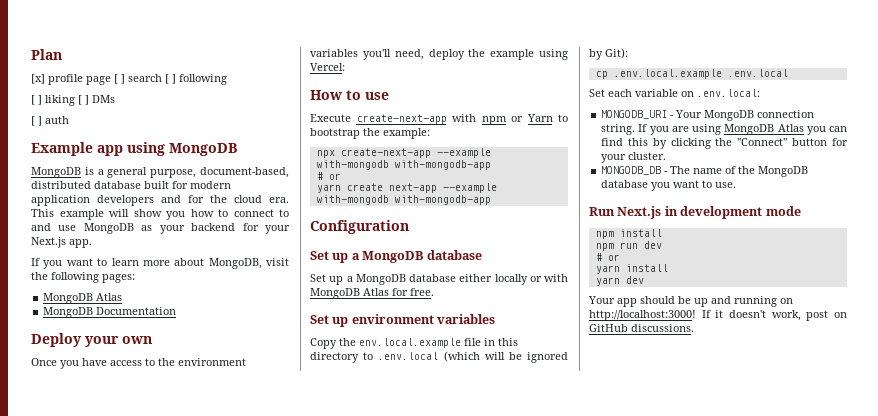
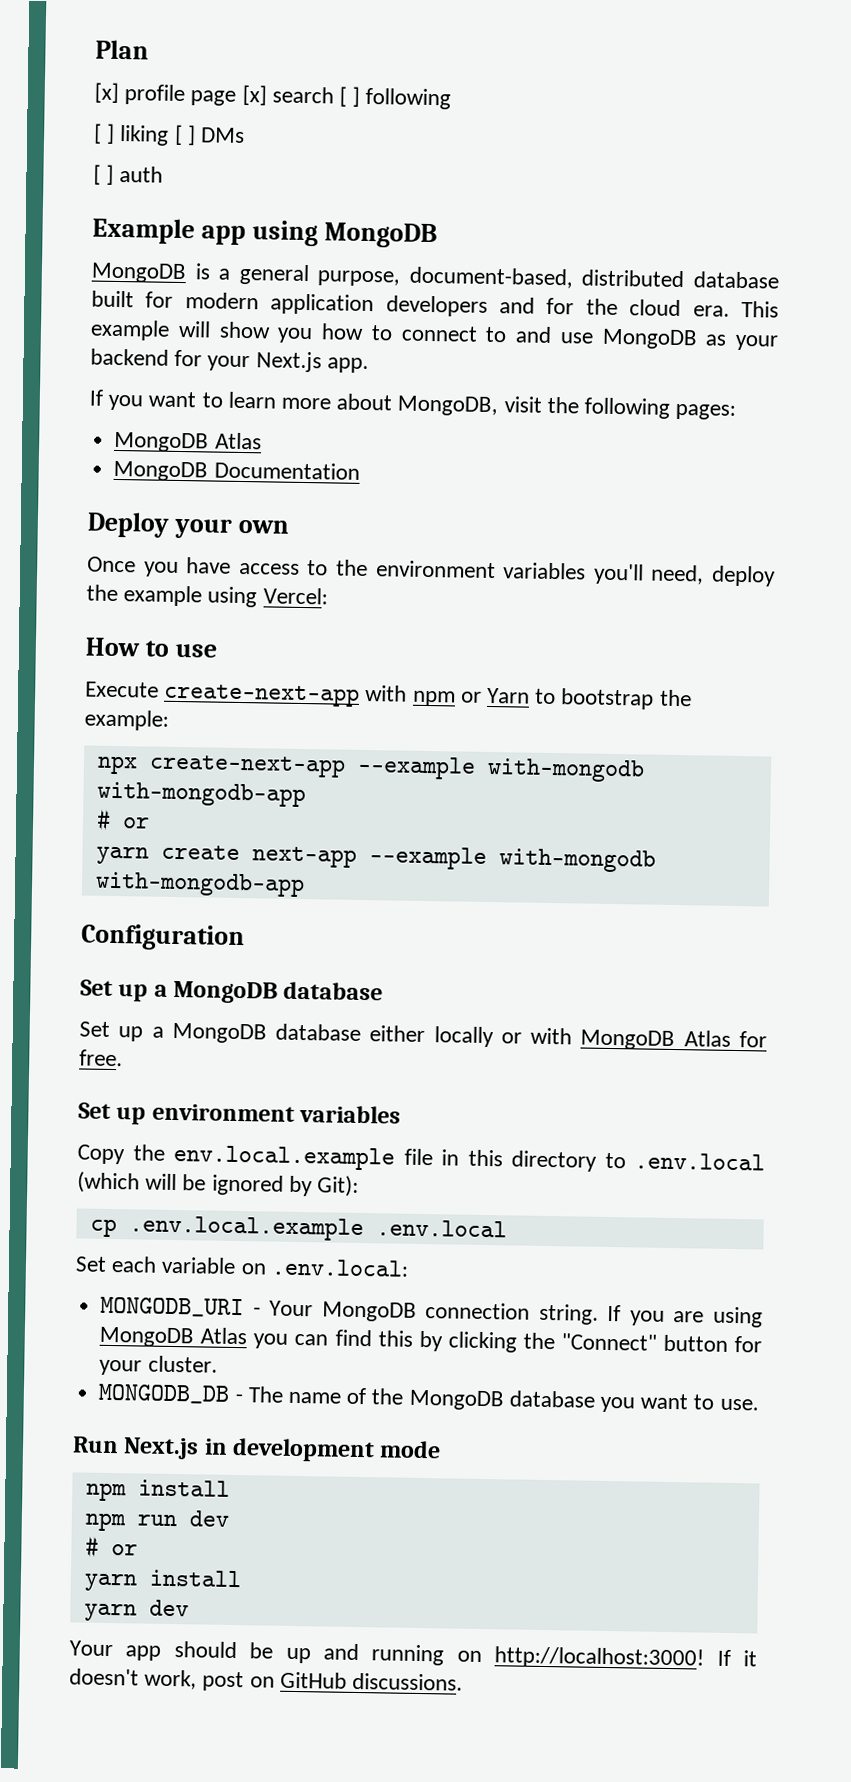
[114,74,125,84] [ ] -> [241,84,267,106] [x]

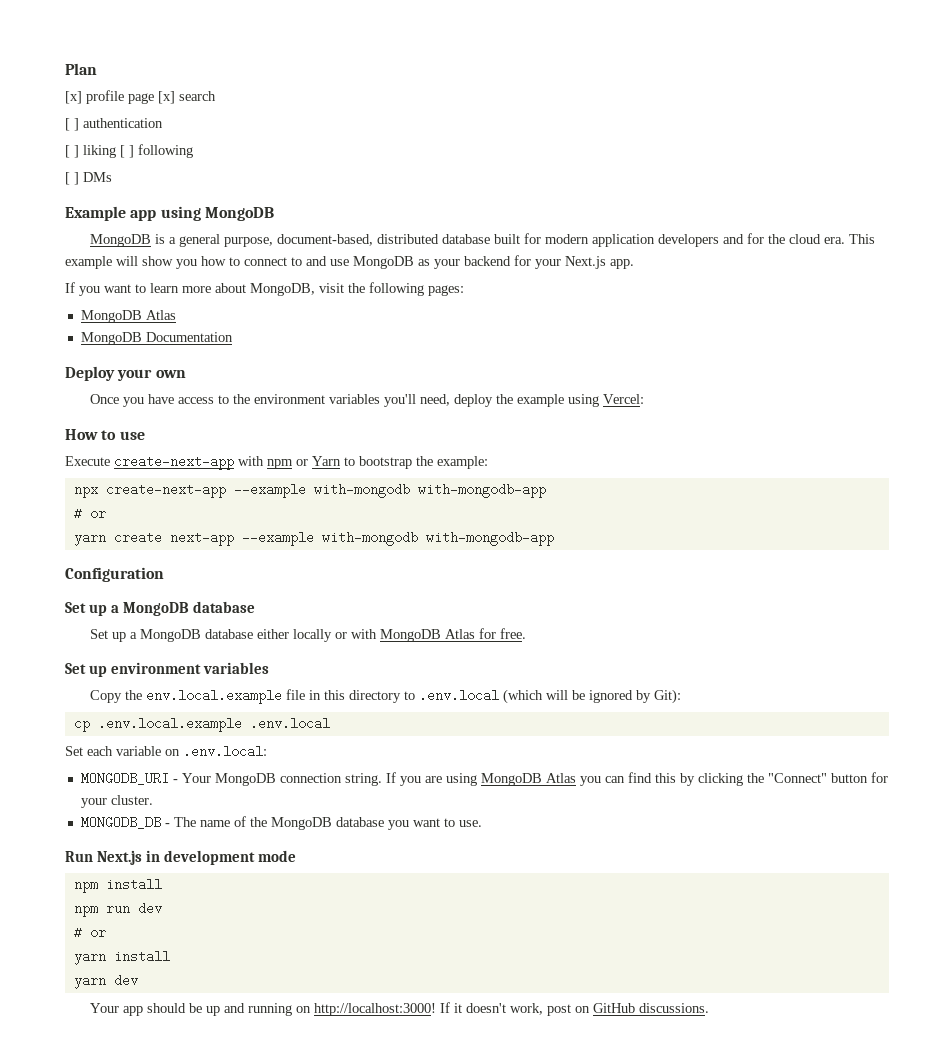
(334, 95) none -> [65,118,163,131] [65,145,116,158] // [ ] authentication // [ ] liking
[119,124,246,146] [93,164,164,185] liking [ ] DMs // [ ] auth -> [83,172,112,182] DMs

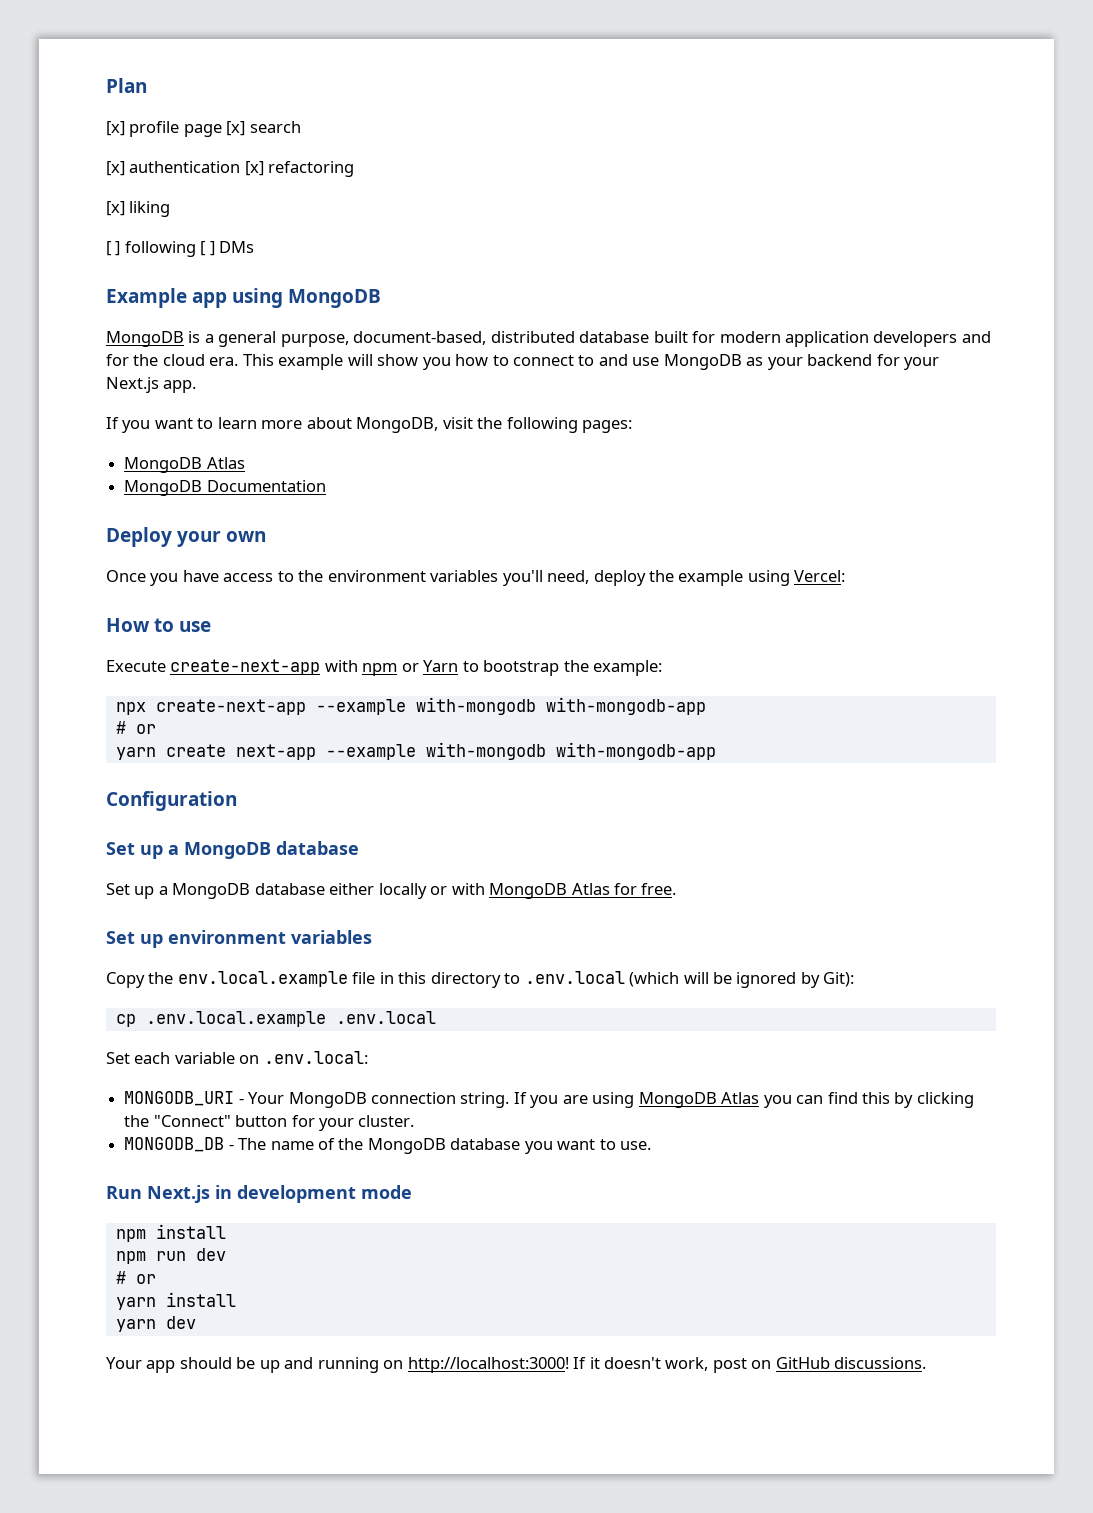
[65,118,79,131] [ ] -> [106,161,125,176] [x]
[65,144,193,158] // [ ] liking [ ] following // -> [244,161,355,177] [106,201,171,217] [106,241,196,257] [x] refactoring // [x] liking // [ ] following

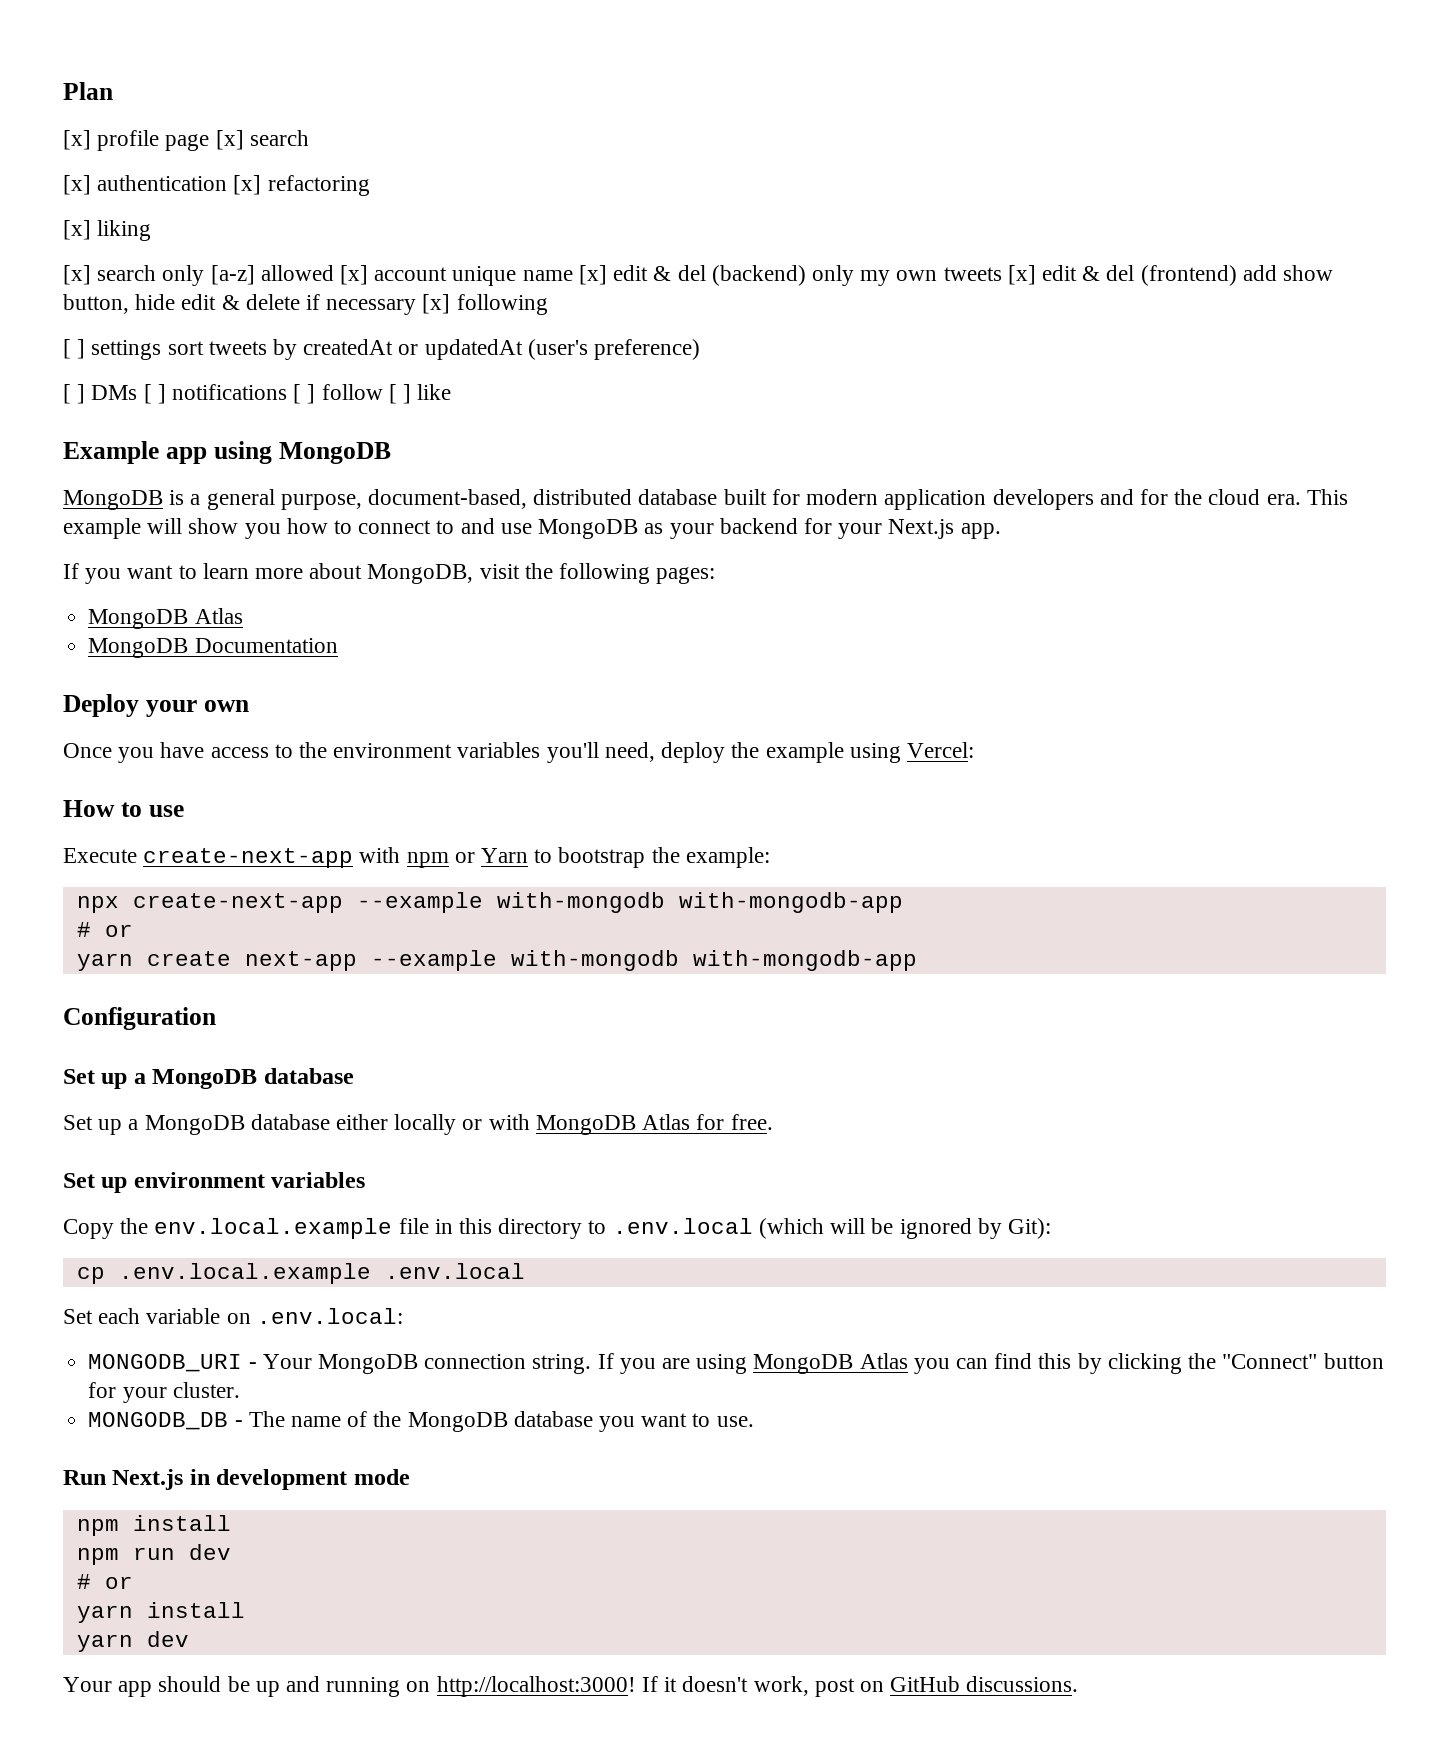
[106,241,255,257] [ ] following [ ] DMs -> [63,265,1334,286] [63,294,548,315] [63,339,701,360] [63,384,452,404] [x] search only [a-z] allowed [x] account unique name [x] edit & del (backend) only my own tweets [x] edit & del (frontend) add show button, hide edit & delete if necessary [x] following // [ ] settings sort tweets by createdAt or updatedAt (user's preference) // [ ] DMs [ ] notifications [ ] follow [ ] like

